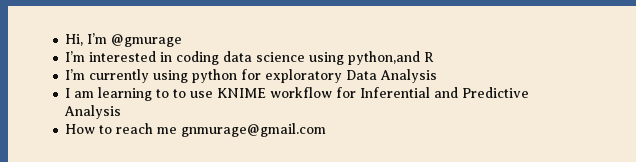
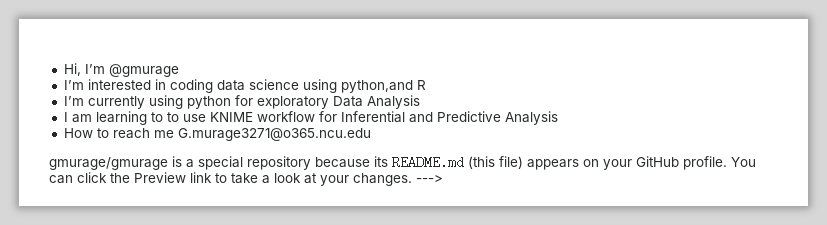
[181,123,327,137] gnmurage@gmail.com -> [177,128,371,141] [49,156,756,170] [49,172,443,186] G.murage3271@o365.ncu.edu // gmurage/gmurage is a special repository because its README.md (this file) appears on your GitHub profile. You can click the Preview link to take a look at your changes. --->

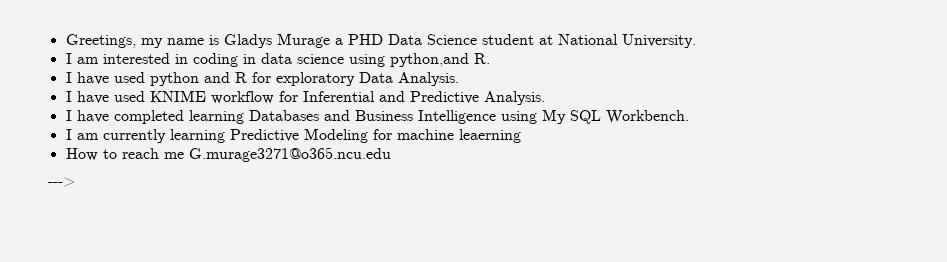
[63,63,179,77] [63,80,84,90] Hi, I’m @gmurage // I’m -> [65,33,696,48] [65,53,99,64] Greetings, my name is Gladys Murage a PHD Data Science student at National University. // I am
(213, 86) none -> [242,54,256,64] in
[416,80,426,90] [63,95,231,109] R // I’m currently using python -> [473,53,490,64] [65,72,247,86] R. // I have used python and R
[366,95,420,109] [63,111,206,125] Analysis // I am learning to to use -> [397,72,459,86] [65,91,145,104] Analysis. // I have used
[504,111,558,125] Analysis -> [483,91,545,105] [65,109,689,124] [65,128,521,143] Analysis. // I have completed learning Databases and Business Intelligence using My SQL Workbench. // I am currently learning Predictive Modeling for machine leaerning
[49,156,756,170] [49,172,412,186] gmurage/gmurage is a special repository because its README.md (this file) appears on your GitHub profile. You can click the Preview link to take a look at your changes. -> (391, 154) none

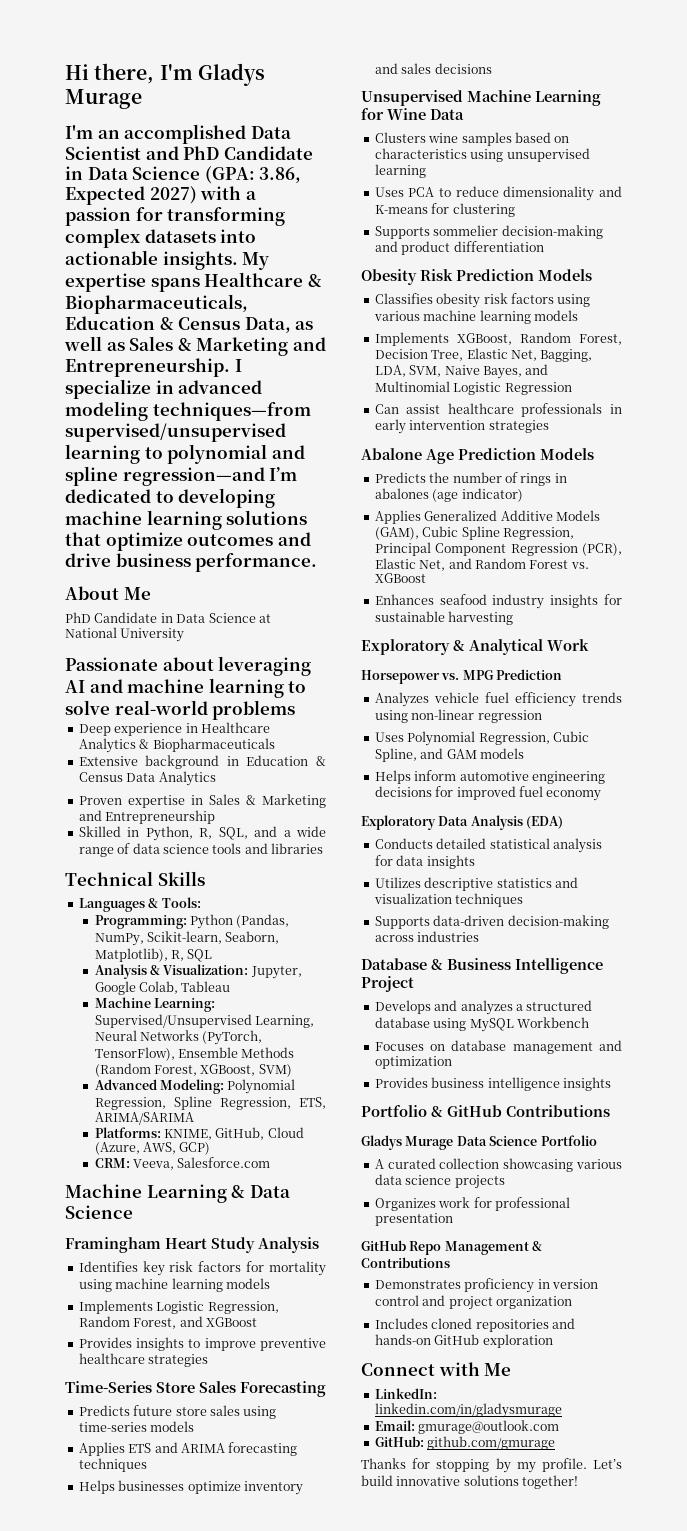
[65,33,696,48] [65,53,490,67] [65,72,459,86] [65,90,545,105] [65,109,689,124] [65,128,521,143] [65,147,391,162] [48,177,75,187] Greetings, my name is Gladys Murage a PHD Data Science student at National University. // I am interested in coding in data science using python,and R. // I have used python and R for exploratory Data Analysis. // I have used KNIME workflow for Inferential and Predictive Analysis. // I have completed learning Databases and Business Intelligence using My SQL Workbench. // I am currently learning Predictive Modeling for machine leaerning // How to reach me G.murage3271@o365.ncu.edu // ---> -> [65,63,265,86] [65,89,142,109] [65,124,291,144] [65,146,313,160] [65,166,302,184] [65,186,256,205] [65,207,286,226] [65,228,257,248] [65,250,270,270] [65,272,322,292] [65,294,248,314] [65,316,314,333] [64,336,326,356] [65,358,242,377] [65,379,263,399] [65,401,311,421] [65,423,286,442] [65,444,305,464] [65,466,298,486] [65,488,276,508] [65,510,308,530] [65,532,311,551] [65,553,318,572] [65,586,151,600] [65,612,271,623] [65,627,185,642] [65,656,312,676] [65,678,307,698] [65,700,296,720] [78,722,270,736] [78,738,275,753] [78,755,326,769] [78,771,216,786] [78,794,326,808] [78,810,216,824] [78,826,326,841] [78,843,323,857] [65,871,205,886] [78,897,201,912] [94,914,290,929] [94,931,280,946] [94,948,213,962] [94,964,302,979] [94,981,231,995] [94,997,216,1012] [94,1014,315,1028] [94,1030,263,1045] [94,1047,295,1061] [94,1063,292,1077] [94,1079,296,1094] [94,1096,326,1110] [94,1112,194,1125] [94,1127,304,1140] [94,1142,211,1155] [94,1157,271,1170] [65,1184,290,1203] [65,1205,133,1219] [65,1237,319,1253] [78,1261,326,1276] [78,1278,270,1292] [78,1300,279,1314] [78,1316,257,1329] [78,1337,326,1351] [78,1353,209,1367] [65,1381,326,1397] [78,1405,277,1419] [78,1421,195,1432] [78,1442,298,1456] [78,1458,147,1472] [78,1480,303,1495] [374,63,492,74] [361,90,601,106] [361,108,464,120] [374,132,570,146] [374,148,590,162] [374,164,426,178] [374,186,622,201] [374,203,515,217] [374,225,603,239] [374,241,544,255] [361,269,592,285] [374,293,591,308] [373,310,578,324] [374,332,622,346] [374,348,593,362] [374,364,549,379] [374,381,572,395] [374,403,622,417] [374,419,549,434] [361,448,594,464] [374,472,567,486] [374,488,523,502] [374,510,600,524] [374,526,574,540] [374,542,622,556] [374,558,589,571] [374,573,426,583] [374,594,622,609] [374,611,514,625] [361,639,589,655] [361,669,563,684] [374,692,622,707] [374,709,542,723] [374,731,589,746] [374,748,524,762] [374,770,605,784] [374,786,602,801] [361,815,564,830] [374,838,602,853] [374,855,475,869] [374,877,578,891] [373,893,524,907] [374,915,609,929] [374,931,480,942] [361,958,603,974] [361,976,414,992] [374,1000,593,1015] [374,1017,589,1032] [374,1040,622,1054] [374,1056,452,1069] [374,1077,611,1091] [361,1105,610,1117] [361,1135,597,1150] [374,1158,622,1172] [374,1174,505,1189] [374,1197,570,1211] [374,1213,453,1226] [361,1240,543,1255] [361,1257,450,1268] [374,1278,598,1293] [374,1295,572,1310] [374,1318,575,1332] [374,1334,553,1348] [361,1362,512,1376] [374,1388,437,1399] [374,1403,562,1418] [374,1420,560,1434] [374,1436,556,1450] [361,1458,622,1473] [361,1475,579,1489] Hi there, I'm Gladys Murage // I'm an accomplished Data Scientist and PhD Candidate in Data Science (GPA: 3.86, Expected 2027) with a passion for transforming complex datasets into actionable insights. My expertise spans Healthcare & Biopharmaceuticals, Education & Census Data, as well as Sales & Marketing and Entrepreneurship. I specialize in advanced modeling techniques—from supervised/unsupervised learning to polynomial and spline regression—and I’m dedicated to developing machine learning solutions that optimize outcomes and drive business performance. // About Me // PhD Candidate in Data Science at National University // Passionate about leveraging AI and machine learning to solve real-world problems // Deep experience in Healthcare Analytics & Biopharmaceuticals // Extensive background in Education & Census Data Analytics // Proven expertise in Sales & Marketing and Entrepreneurship // Skilled in Python, R, SQL, and a wide range of data science tools and libraries // Technical Skills // Languages & Tools: // Programming: Python (Pandas, NumPy, Scikit-learn, Seaborn, Matplotlib), R, SQL // Analysis & Visualization: Jupyter, Google Colab, Tableau // Machine Learning: Supervised/Unsupervised Learning, Neural Networks (PyTorch, TensorFlow), Ensemble Methods (Random Forest, XGBoost, SVM) // Advanced Modeling: Polynomial Regression, Spline Regression, ETS, ARIMA/SARIMA // Platforms: KNIME, GitHub, Cloud (Azure, AWS, GCP) // CRM: Veeva, Salesforce.com // Machine Learning & Data Science // Framingham Heart Study Analysis // Identifies key risk factors for mortality using machine learning models // Implements Logistic Regression, Random Forest, and XGBoost // Provides insights to improve preventive healthcare strategies // Time-Series Store Sales Forecasting // Predicts future store sales using time-series models // Applies ETS and ARIMA forecasting techniques // Helps businesses optimize inventory and sales decisions // Unsupervised Machine Learning for Wine Data // Clusters wine samples based on characteristics using unsupervised learning // Uses PCA to reduce dimensionality and K-means for clustering // Supports sommelier decision-making and product differentiation // Obesity Risk Prediction Models // Classifies obesity risk factors using various machine learning models // Implements XGBoost, Random Forest, Decision Tree, Elastic Net, Bagging, LDA, SVM, Naive Bayes, and Multinomial Logistic Regression // Can assist healthcare professionals in early intervention strategies // Abalone Age Prediction Models // Predicts the number of rings in abalones (age indicator) // Applies Generalized Additive Models (GAM), Cubic Spline Regression, Principal Component Regression (PCR), Elastic Net, and Random Forest vs. XGBoost // Enhances seafood industry insights for sustainable harvesting // Exploratory & Analytical Work // Horsepower vs. MPG Prediction // Analyzes vehicle fuel efficiency trends using non-linear regression // Uses Polynomial Regression, Cubic Spline, and GAM models // Helps inform automotive engineering decisions for improved fuel economy // Exploratory Data Analysis (EDA) // Conducts detailed statistical analysis for data insights // Utilizes descriptive statistics and visualization techniques // Supports data-driven decision-making across industries // Database & Business Intelligence Project // Develops and analyzes a structured database using MySQL Workbench // Focuses on database management and optimization // Provides business intelligence insights // Portfolio & GitHub Contributions // Gladys Murage Data Science Portfolio // A curated collection showcasing various data science projects // Organizes work for professional presentation // GitHub Repo Management & Contributions // Demonstrates proficiency in version control and project organization // Includes cloned repositories and hands-on GitHub exploration // Connect with Me // LinkedIn: linkedin.com/in/gladysmurage // Email: gmurage@outlook.com // GitHub: github.com/gmurage // Thanks for stopping by my profile. Let’s build innovative solutions together!

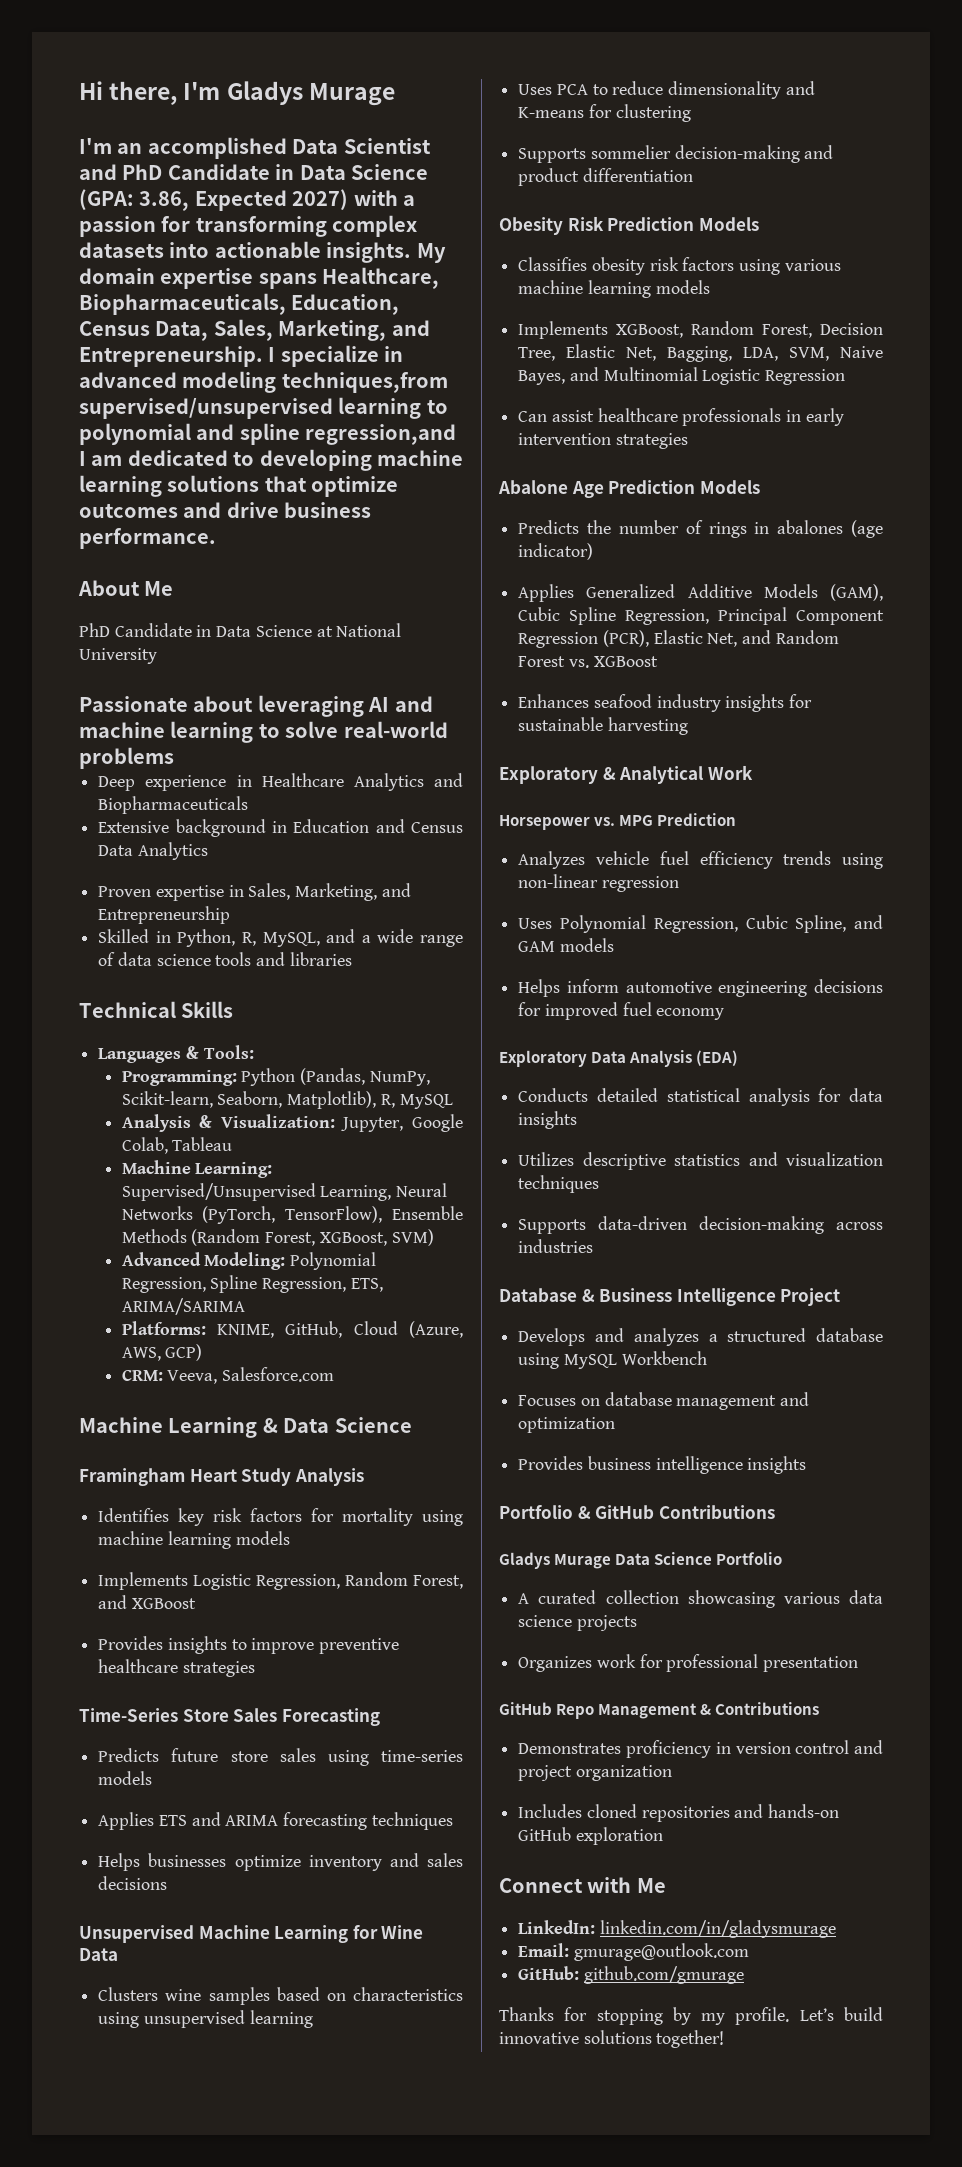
(270, 261) none -> [79,268,155,284] domain
[204,272,322,287] [65,294,248,314] [65,316,314,333] [64,336,289,356] Healthcare & Biopharmaceuticals, Education & Census Data, as well as Sales & Marketing -> [322,267,440,289] [79,293,400,315] [79,319,387,341] Healthcare, Biopharmaceuticals, Education, Census Data, Sales, Marketing,
[152,402,311,421] techniques—from -> [281,372,448,393] techniques,from
[122,467,298,486] regression—and I’m -> [305,424,457,445] [79,451,123,466] regression,and I am
[139,739,150,749] & -> [434,773,463,787] and
[316,756,326,766] & -> [375,819,405,833] and
[208,794,326,808] Sales & Marketing -> [248,883,378,901] Sales, Marketing,
[218,827,248,840] SQL, -> [262,932,320,947] MySQL,
[187,949,213,962] SQL -> [399,1094,453,1109] MySQL

